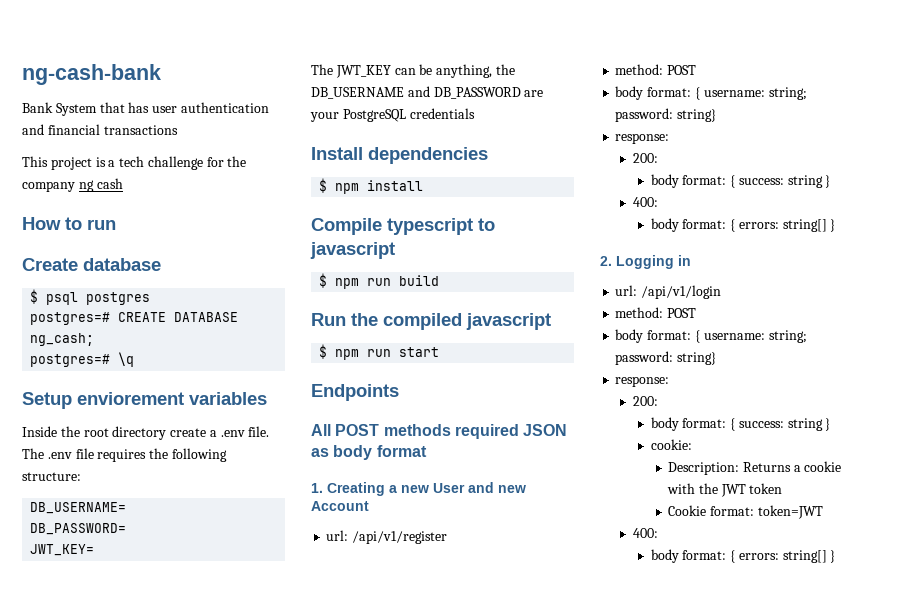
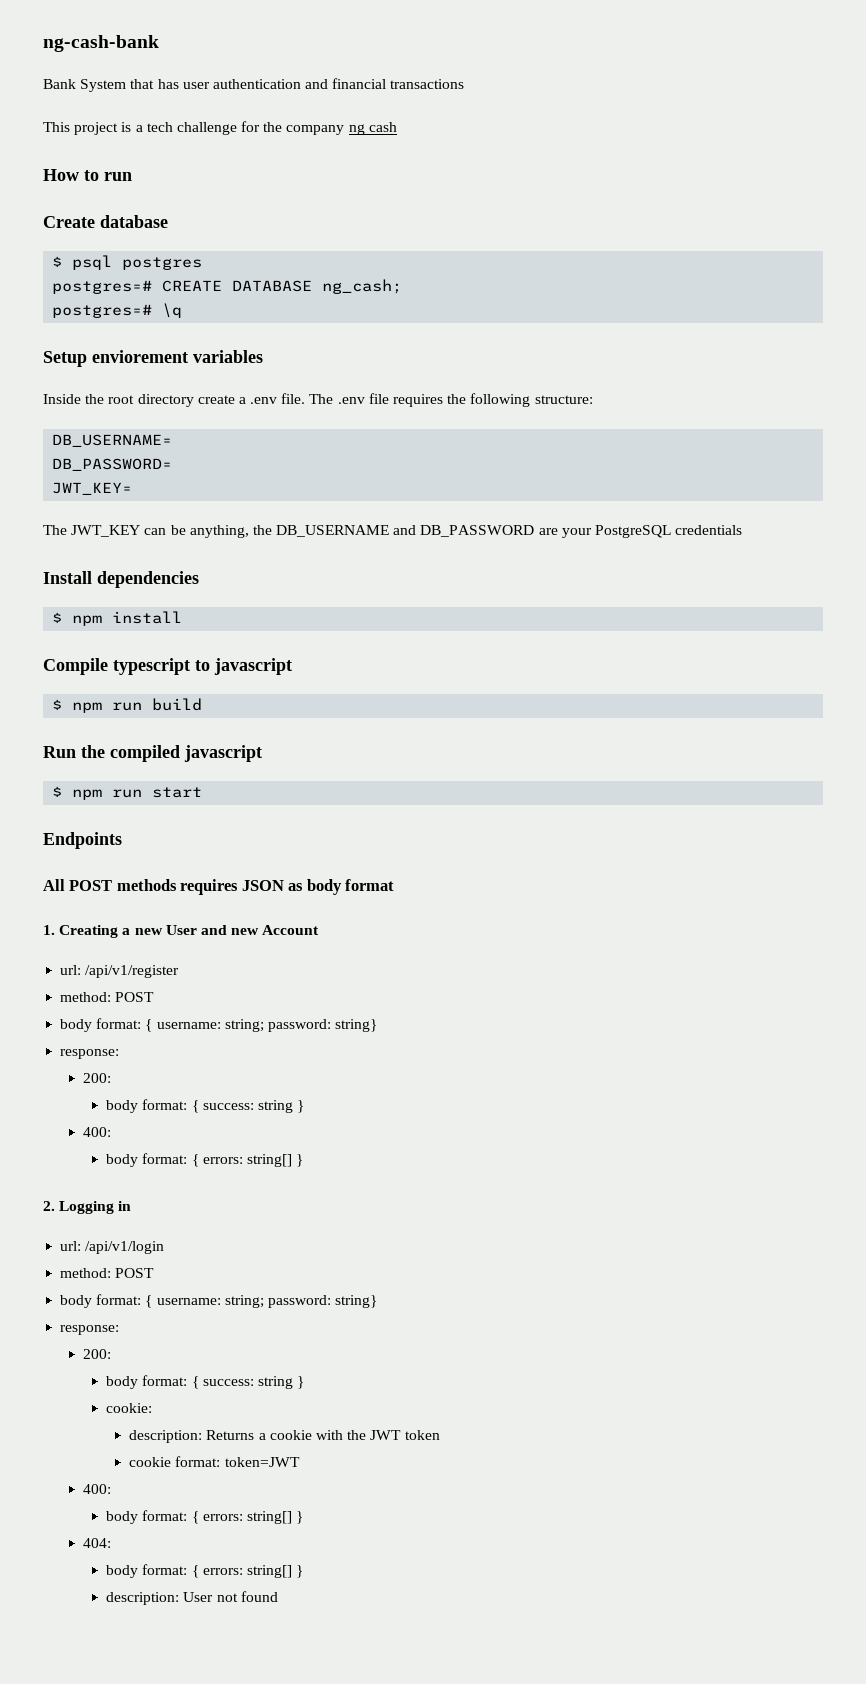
[454,424,519,439] required -> [180,879,239,895] requires
[668,462,740,475] Description: -> [129,1430,203,1443] description:
[668,505,707,516] Cookie -> [129,1457,172,1467] cookie
(836, 556) none -> [83,1538,112,1548] [106,1564,304,1578] [106,1591,278,1605] // 404: // body format: { errors: string[] } // description: User not found

